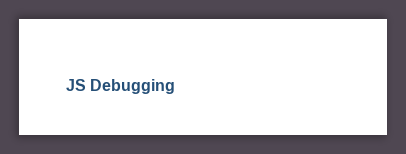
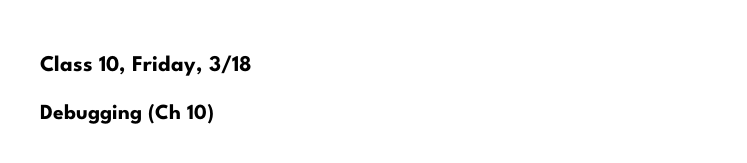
[66,79,176,94] JS Debugging -> [40,55,253,76] [40,103,214,124] Class 10, Friday, 3/18 // Debugging (Ch 10)

